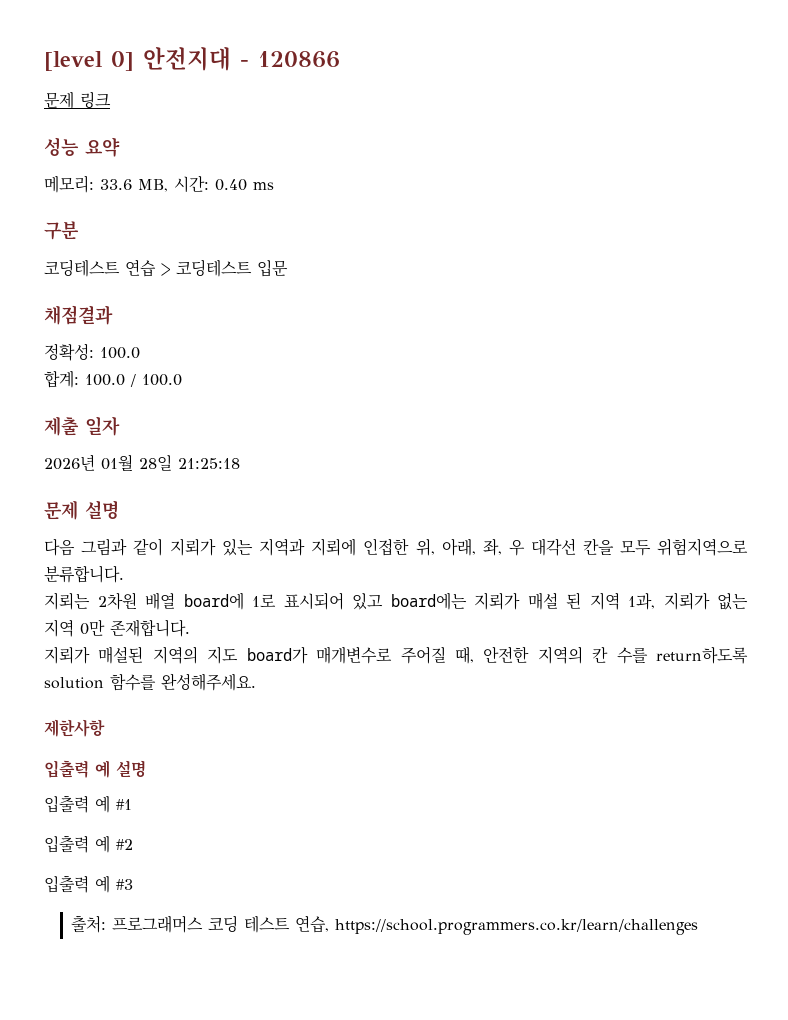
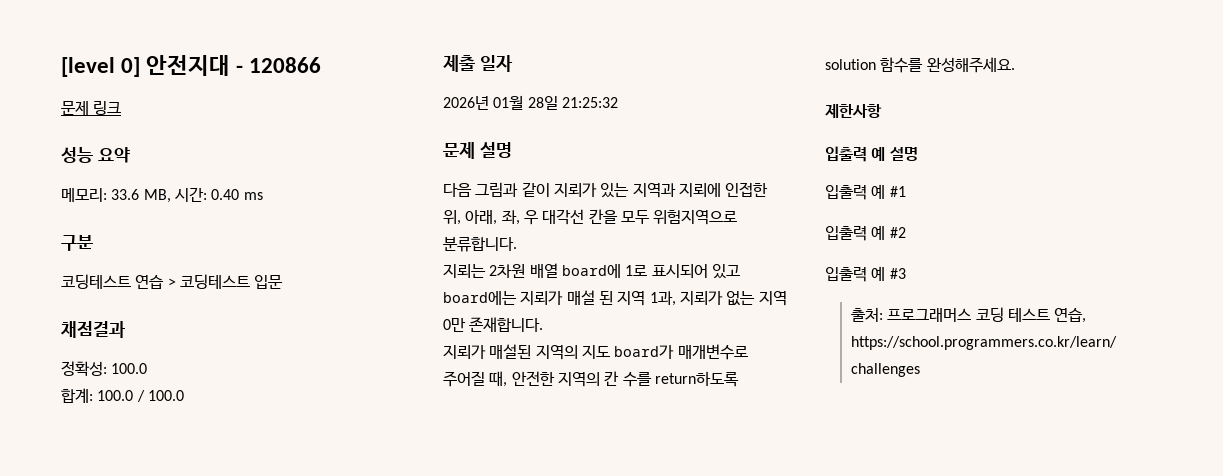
[178,458,240,469] 21:25:18 -> [561,97,618,108] 21:25:32

